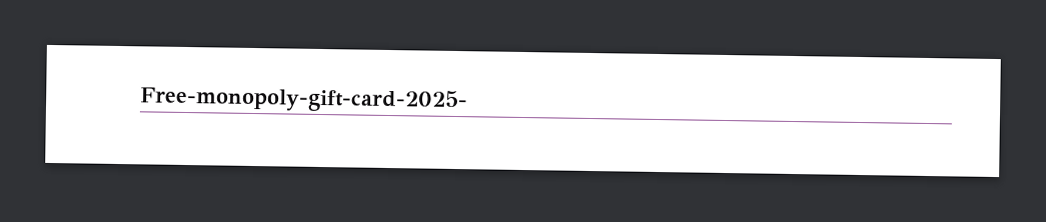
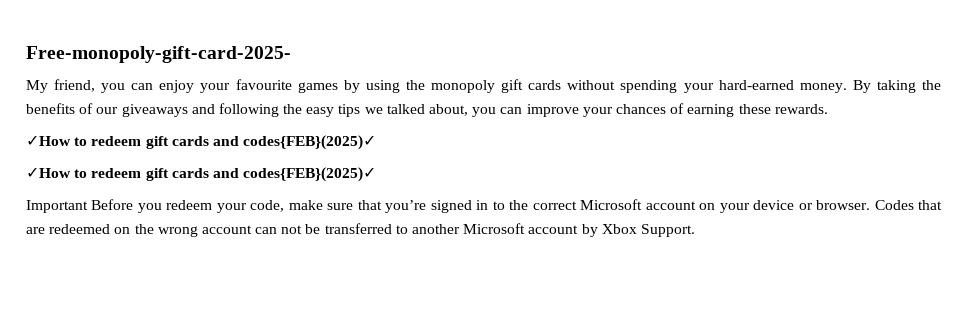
(468, 100) none -> [26,79,941,93] [26,103,828,117] [26,135,377,150] [26,167,377,182] [26,199,942,213] [26,223,695,237] // My friend, you can enjoy your favourite games by using the monopoly gift cards without spending your hard-earned money. By taking the benefits of our giveaways and following the easy tips we talked about, you can improve your chances of earning these rewards. // ✓How to redeem gift cards and codes{FEB}(2025)✓ // ✓How to redeem gift cards and codes{FEB}(2025)✓ // Important Before you redeem your code, make sure that you’re signed in to the correct Microsoft account on your device or browser. Codes that are redeemed on the wrong account can not be transferred to another Microsoft account by Xbox Support.

